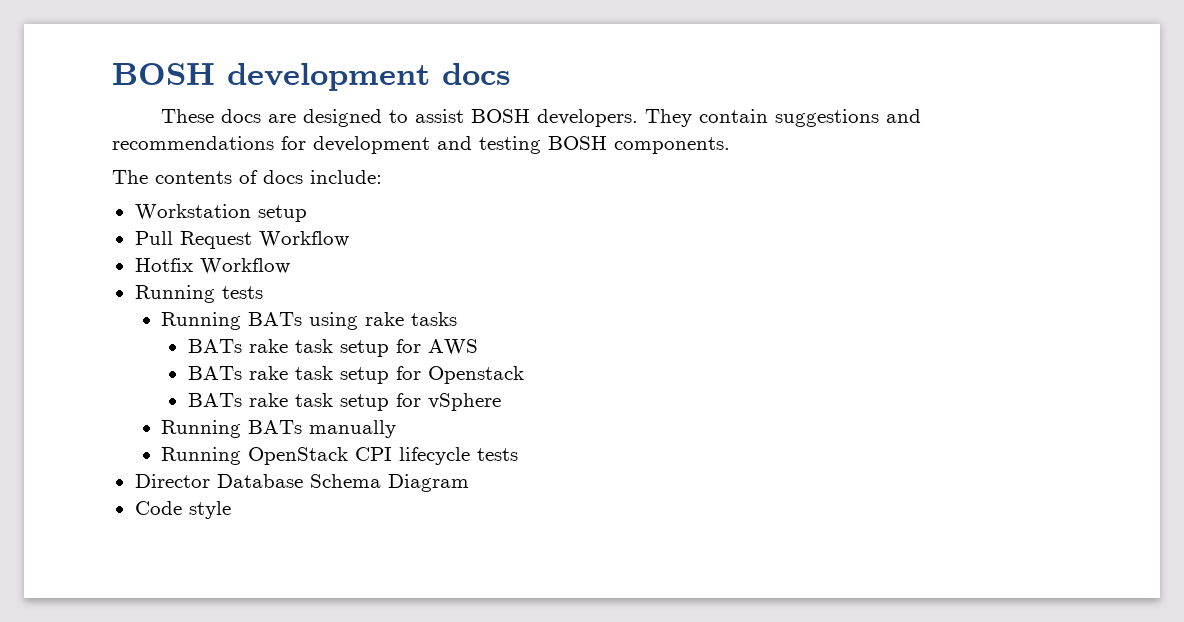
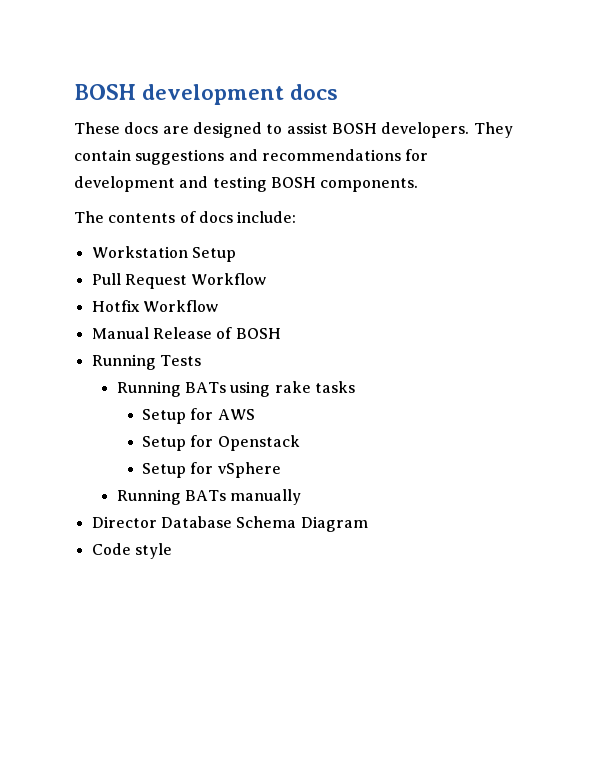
[257,205,307,222] setup -> [191,247,236,262] Setup
[134,285,263,303] // Running tests -> [91,327,281,339] [91,354,201,370] // Manual Release of BOSH // Running Tests
[187,339,478,357] [187,366,524,384] [187,393,389,411] BATs rake task setup for AWS // BATs rake task setup for Openstack // BATs rake task setup -> [142,408,255,424] [142,435,300,451] [142,463,187,478] Setup for AWS // Setup for Openstack // Setup
[161,447,519,465] // Running OpenStack CPI lifecycle tests -> (302, 497) none

